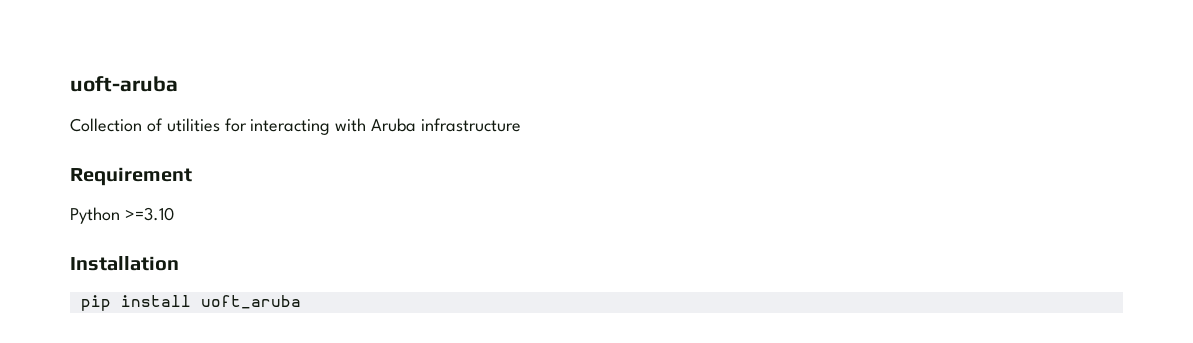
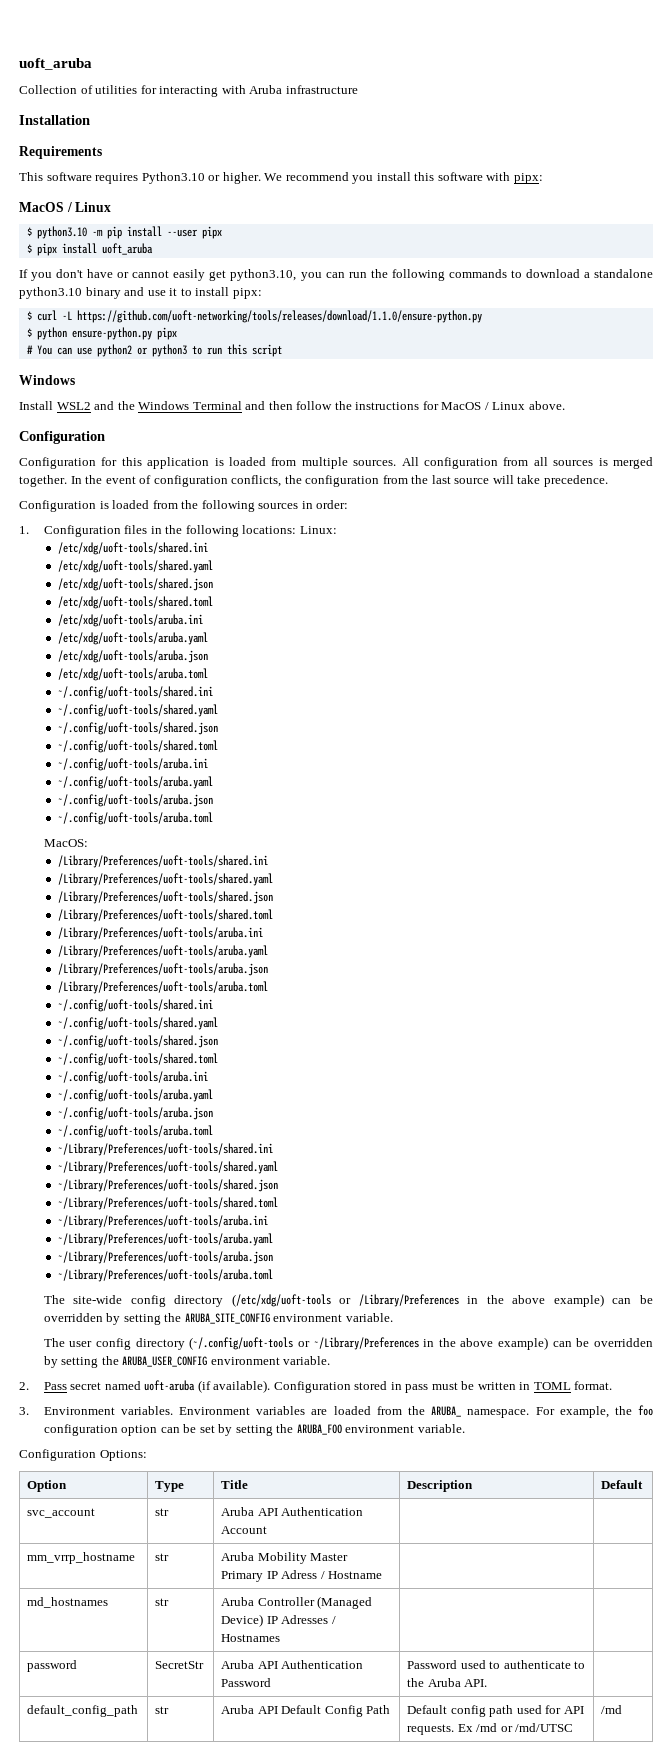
[70,76,178,92] uoft-aruba -> [19,58,92,70] uoft_aruba
[70,167,192,186] [70,207,174,224] [70,256,179,271] [80,295,301,311] Requirement // Python >=3.10 // Installation // pip install uoft_aruba -> [19,115,90,125] [19,146,102,159] [19,172,543,184] [19,202,112,212] [26,226,222,239] [26,243,153,256] [19,269,653,281] [19,287,262,299] [26,310,482,323] [26,327,177,340] [26,344,282,357] [19,375,75,385] [19,401,565,410] [19,431,105,444] [19,457,653,469] [19,475,608,487] [19,500,349,512] [19,525,337,537] [58,542,209,555] [58,560,214,573] [58,578,214,591] [58,596,214,609] [58,614,204,627] [58,632,209,645] [58,650,209,663] [58,668,209,681] [58,686,214,699] [58,704,219,717] [58,722,219,735] [58,740,219,753] [58,758,209,771] [58,776,214,789] [58,794,214,807] [58,812,214,825] [43,839,88,847] [58,855,269,868] [58,873,274,886] [58,891,274,904] [58,909,274,922] [58,927,264,940] [58,945,269,958] [58,963,269,976] [58,981,269,994] [58,999,214,1012] [58,1017,219,1030] [58,1035,219,1048] [58,1053,219,1066] [58,1071,209,1084] [58,1089,214,1102] [58,1107,214,1120] [58,1125,214,1138] [58,1143,274,1156] [58,1161,279,1174] [58,1179,279,1192] [58,1197,279,1210] [58,1215,269,1228] [58,1233,274,1246] [58,1251,274,1264] [58,1269,274,1282] [43,1294,654,1307] [43,1313,393,1325] [43,1337,654,1350] [43,1356,331,1368] [19,1380,613,1393] [19,1405,653,1418] [43,1424,465,1436] [19,1449,147,1461] [27,1480,68,1492] [155,1481,185,1492] [221,1480,249,1489] [407,1480,474,1492] [601,1480,644,1489] [27,1508,96,1518] [155,1508,170,1516] [221,1507,364,1516] [221,1526,268,1534] [27,1552,136,1564] [155,1553,170,1561] [221,1552,349,1564] [221,1570,383,1582] [27,1597,109,1608] [155,1598,170,1606] [221,1596,373,1609] [221,1614,336,1627] [221,1634,281,1642] [27,1660,78,1672] [155,1661,205,1669] [221,1660,364,1669] [221,1678,272,1687] [407,1660,586,1669] [407,1678,488,1687] [27,1705,139,1717] [155,1706,170,1714] [221,1705,391,1717] [407,1705,584,1717] [407,1723,574,1735] [601,1705,623,1714] Installation // Requirements // This software requires Python3.10 or higher. We recommend you install this software with pipx: // MacOS / Linux // $ python3.10 -m pip install --user pipx // $ pipx install uoft_aruba // If you don't have or cannot easily get python3.10, you can run the following commands to download a standalone python3.10 binary and use it to install pipx: // $ curl -L https://github.com/uoft-networking/tools/releases/download/1.1.0/ensure-python.py // $ python ensure-python.py pipx // # You can use python2 or python3 to run this script // Windows // Install WSL2 and the Windows Terminal and then follow the instructions for MacOS / Linux above. // Configuration // Configuration for this application is loaded from multiple sources. All configuration from all sources is merged together. In the event of configuration conflicts, the configuration from the last source will take precedence. // Configuration is loaded from the following sources in order: // 1. Configuration files in the following locations: Linux: // /etc/xdg/uoft-tools/shared.ini // /etc/xdg/uoft-tools/shared.yaml // /etc/xdg/uoft-tools/shared.json // /etc/xdg/uoft-tools/shared.toml // /etc/xdg/uoft-tools/aruba.ini // /etc/xdg/uoft-tools/aruba.yaml // /etc/xdg/uoft-tools/aruba.json // /etc/xdg/uoft-tools/aruba.toml // ~/.config/uoft-tools/shared.ini // ~/.config/uoft-tools/shared.yaml // ~/.config/uoft-tools/shared.json // ~/.config/uoft-tools/shared.toml // ~/.config/uoft-tools/aruba.ini // ~/.config/uoft-tools/aruba.yaml // ~/.config/uoft-tools/aruba.json // ~/.config/uoft-tools/aruba.toml // MacOS: // /Library/Preferences/uoft-tools/shared.ini // /Library/Preferences/uoft-tools/shared.yaml // /Library/Preferences/uoft-tools/shared.json // /Library/Preferences/uoft-tools/shared.toml // /Library/Preferences/uoft-tools/aruba.ini // /Library/Preferences/uoft-tools/aruba.yaml // /Library/Preferences/uoft-tools/aruba.json // /Library/Preferences/uoft-tools/aruba.toml // ~/.config/uoft-tools/shared.ini // ~/.config/uoft-tools/shared.yaml // ~/.config/uoft-tools/shared.json // ~/.config/uoft-tools/shared.toml // ~/.config/uoft-tools/aruba.ini // ~/.config/uoft-tools/aruba.yaml // ~/.config/uoft-tools/aruba.json // ~/.config/uoft-tools/aruba.toml // ~/Library/Preferences/uoft-tools/shared.ini // ~/Library/Preferences/uoft-tools/shared.yaml // ~/Library/Preferences/uoft-tools/shared.json // ~/Library/Preferences/uoft-tools/shared.toml // ~/Library/Preferences/uoft-tools/aruba.ini // ~/Library/Preferences/uoft-tools/aruba.yaml // ~/Library/Preferences/uoft-tools/aruba.json // ~/Library/Preferences/uoft-tools/aruba.toml // The site-wide config directory (/etc/xdg/uoft-tools or /Library/Preferences in the above example) can be overridden by setting the ARUBA_SITE_CONFIG environment variable. // The user config directory (~/.config/uoft-tools or ~/Library/Preferences in the above example) can be overridden by setting the ARUBA_USER_CONFIG environment variable. // 2. Pass secret named uoft-aruba (if available). Configuration stored in pass must be written in TOML format. // 3. Environment variables. Environment variables are loaded from the ARUBA_ namespace. For example, the foo configuration option can be set by setting the ARUBA_FOO environment variable. // Configuration Options: // Option | Type | Title | Description | Default // svc_account | str | Aruba API Authentication Account | | // mm_vrrp_hostname | str | Aruba Mobility Master Primary IP Adress / Hostname | | // md_hostnames | str | Aruba Controller (Managed Device) IP Adresses / Hostnames | | // password | SecretStr | Aruba API Authentication Password | Password used to authenticate to the Aruba API. | // default_config_path | str | Aruba API Default Config Path | Default config path used for API requests. Ex /md or /md/UTSC | /md

